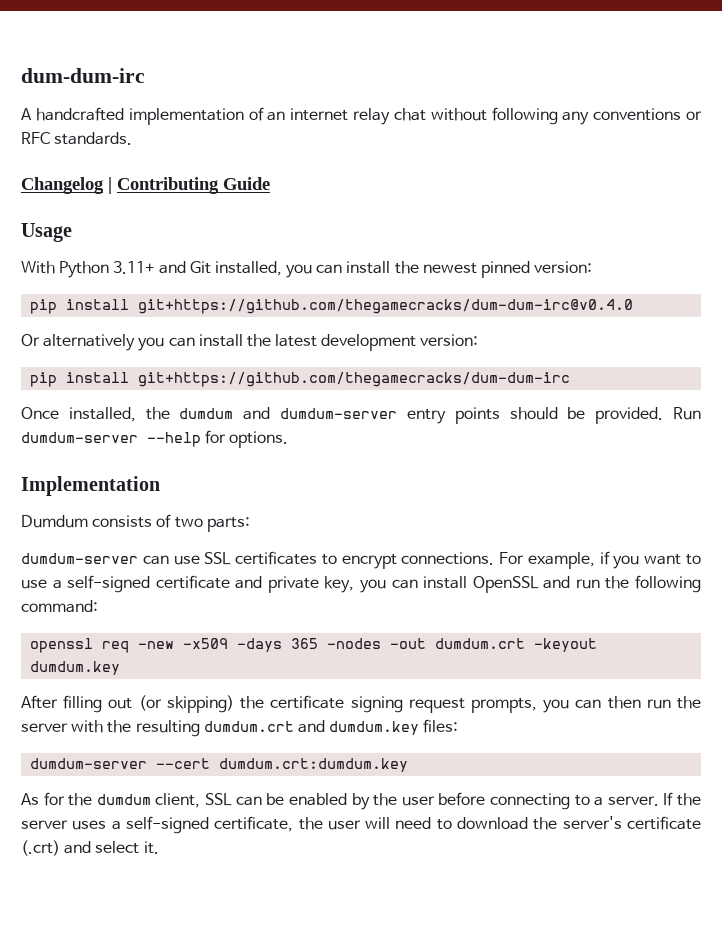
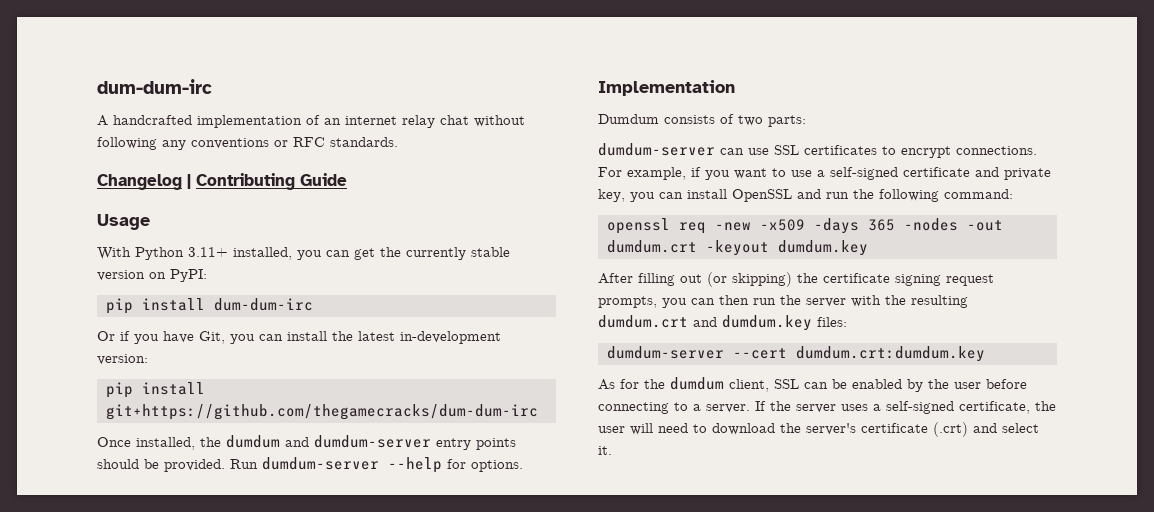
[158,261,211,274] and Git -> (228, 252) none
[346,261,593,278] [30,299,634,314] install the newest pinned version: // pip install git+https://github.com/thegamecracks/dum-dum-irc@v0.4.0 -> [354,247,510,260] [97,269,207,282] [106,298,313,314] get the currently stable version on PyPI: // pip install dum-dum-irc
[43,334,136,351] alternatively -> [120,331,225,344] if you have Git,
[321,334,417,351] development -> [400,331,501,344] in-development

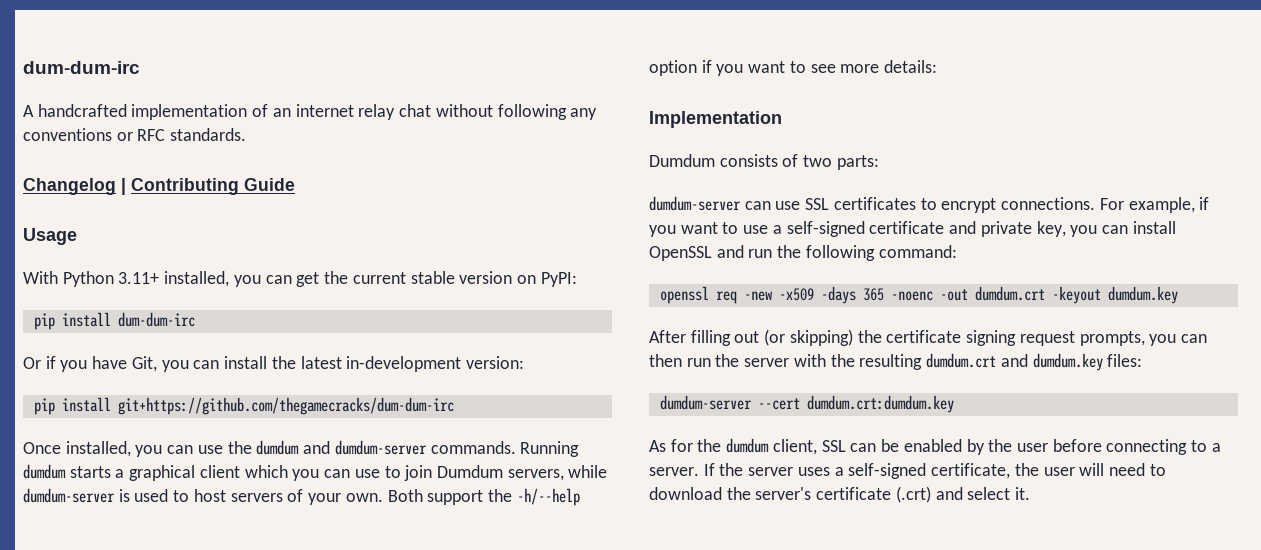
[406,247,466,260] currently -> [352,272,406,284] current
(195, 443) none -> [135,445,223,457] you can use
[436,438,516,450] [97,457,523,473] entry points should be provided. Run dumdum-server --help for options. -> [430,441,580,457] [23,464,608,481] [23,488,580,506] [649,60,938,76] commands. Running dumdum starts a graphical client which you can use to join Dumdum servers, while dumdum-server is used to host servers of your own. Both support the -h/--help option if you want to see more details:
[904,218,958,231] -nodes -> [890,291,933,301] -noenc

